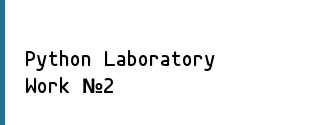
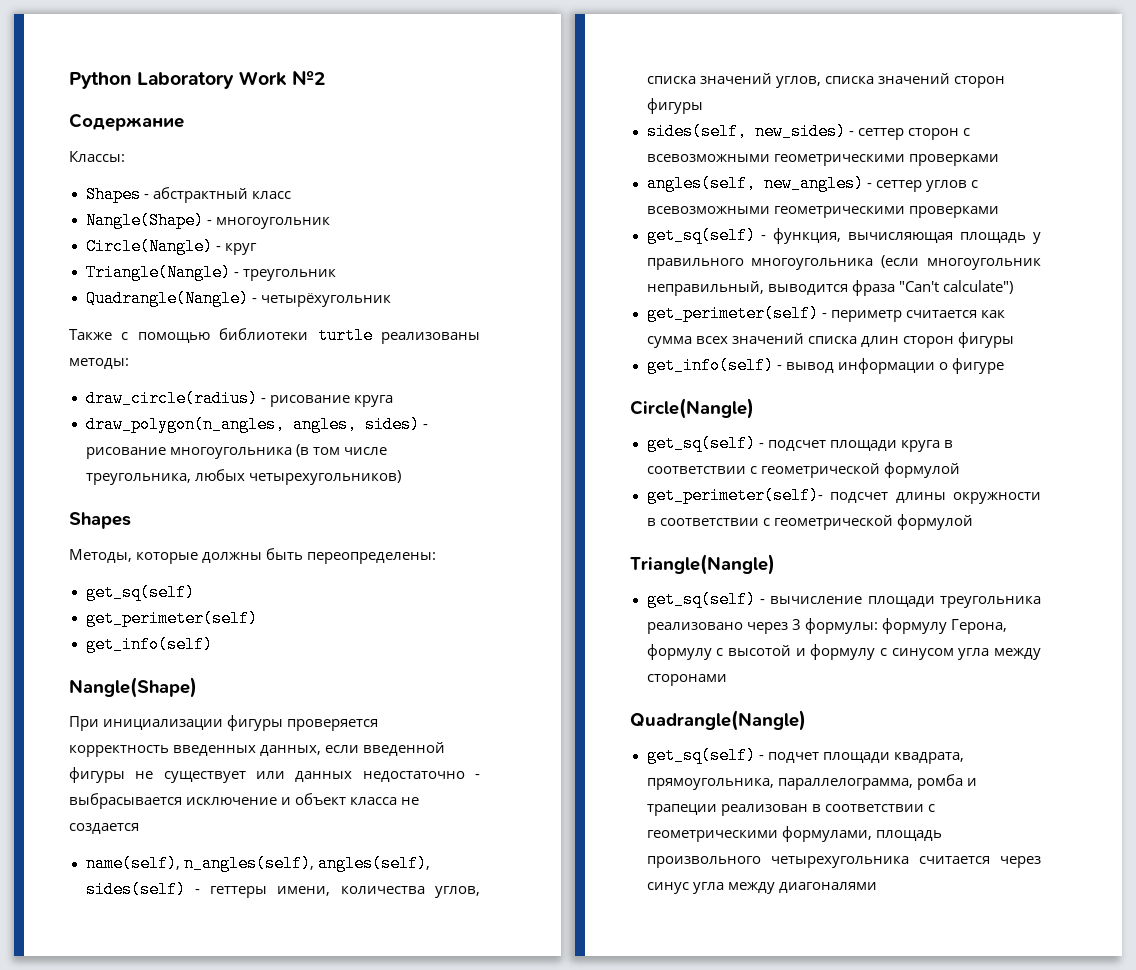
(115, 85) none -> [69,113,184,131] [69,151,125,162] [85,186,291,203] [85,212,330,229] [85,238,257,255] [85,264,336,281] [85,290,391,307] [69,327,480,344] [69,358,129,369] [85,390,393,407] [85,416,428,433] [85,444,387,459] [85,469,401,485] [69,512,131,529] [69,548,437,564] [85,584,195,601] [85,610,258,627] [85,636,213,653] [69,677,197,698] [69,715,379,731] [69,742,446,757] [69,767,480,783] [69,793,420,809] [69,823,139,834] [85,855,430,872] [85,881,481,898] [646,73,1005,88] [646,98,703,114] [646,123,970,140] [646,154,999,166] [646,175,978,192] [646,206,999,218] [646,227,1041,244] [646,255,1041,270] [646,280,1013,296] [646,305,1005,322] [646,332,1014,348] [646,357,1004,374] [630,398,754,419] [646,435,953,452] [646,462,960,478] [646,487,1041,504] [646,514,973,530] [630,554,775,575] [646,591,1041,608] [646,618,1007,634] [646,644,1041,660] [646,674,727,686] [630,710,806,731] [646,747,964,764] [646,774,977,790] [646,804,935,816] [646,826,942,842] [646,856,1041,868] [646,882,877,894] // Содержание // Классы: // Shapes - абстрактный класс // Nangle(Shape) - многоугольник // Circle(Nangle) - круг // Triangle(Nangle) - треугольник // Quadrangle(Nangle) - четырёхугольник // Также с помощью библиотеки turtle реализованы методы: // draw_circle(radius) - рисование круга // draw_polygon(n_angles, angles, sides) - рисование многоугольника (в том числе треугольника, любых четырехугольников) // Shapes // Методы, которые должны быть переопределены: // get_sq(self) // get_perimeter(self) // get_info(self) // Nangle(Shape) // При инициализации фигуры проверяется корректность введенных данных, если введенной фигуры не существует или данных недостаточно - выбрасывается исключение и объект класса не создается // name(self), n_angles(self), angles(self), sides(self) - геттеры имени, количества углов, списка значений углов, списка значений сторон фигуры // sides(self, new_sides) - сеттер сторон с всевозможными геометрическими проверками // angles(self, new_angles) - сеттер углов с всевозможными геометрическими проверками // get_sq(self) - функция, вычисляющая площадь у правильного многоугольника (если многоугольник неправильный, выводится фраза "Can't calculate") // get_perimeter(self) - периметр считается как сумма всех значений списка длин сторон фигуры // get_info(self) - вывод информации о фигуре // Circle(Nangle) // get_sq(self) - подсчет площади круга в соответствии с геометрической формулой // get_perimeter(self)- подсчет длины окружности в соответствии с геометрической формулой // Triangle(Nangle) // get_sq(self) - вычисление площади треугольника реализовано через 3 формулы: формулу Герона, формулу с высотой и формулу с синусом угла между сторонами // Quadrangle(Nangle) // get_sq(self) - подчет площади квадрата, прямоугольника, параллелограмма, ромба и трапеции реализован в соответствии с геометрическими формулами, площадь произвольного четырехугольника считается через синус угла между диагоналями

